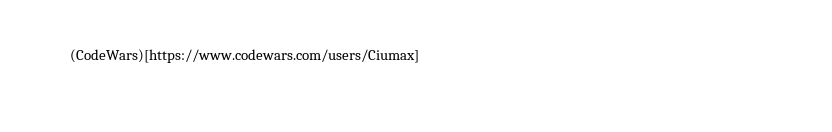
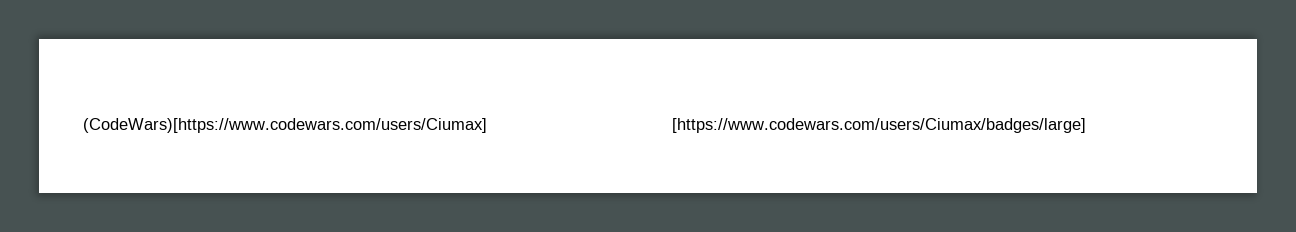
(419, 56) none -> [672,118,1086,133] [https://www.codewars.com/users/Ciumax/badges/large]

